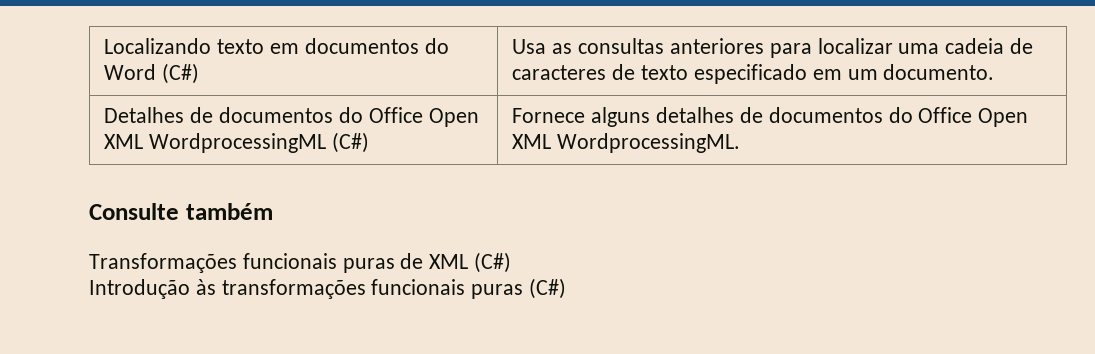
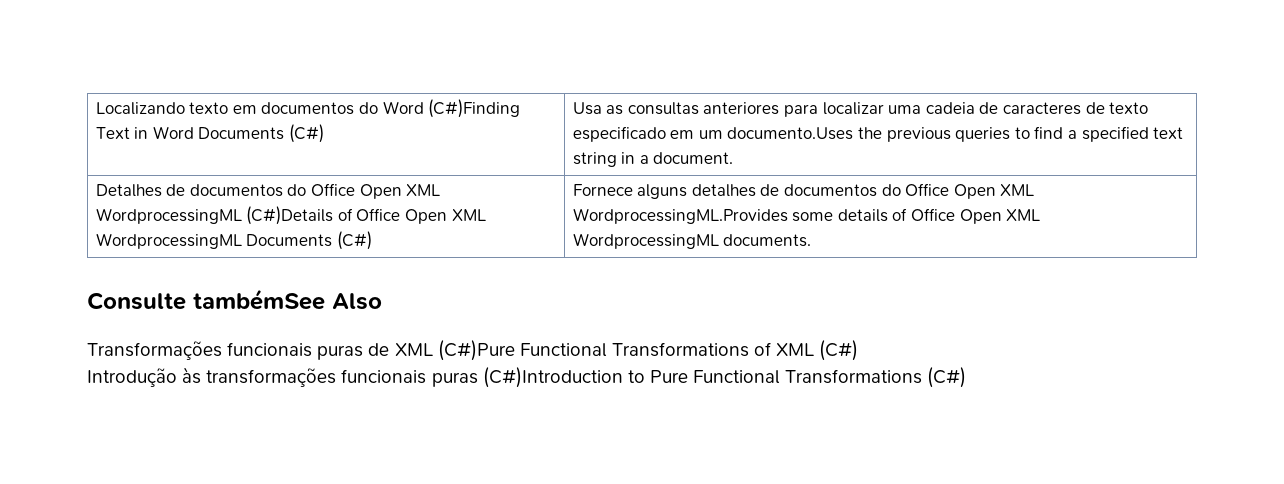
(157, 72) none -> [428,99,521,118] [95,126,285,140] (C#)Finding Text in Word Documents
[883,64,995,80] documento. -> [727,126,1184,142] [572,152,734,167] documento.Uses the previous queries to find a specified text string in a document.
(327, 143) none -> [246,206,486,225] [95,233,333,249] (C#)Details of Office Open XML WordprocessingML Documents
[557,133,741,153] WordprocessingML. -> [572,208,1041,224] [572,233,812,249] WordprocessingML.Provides some details of Office Open XML WordprocessingML documents.
[185,203,273,220] também -> [193,289,382,310] tambémSee Also
(469, 261) none -> [437,340,815,361] (C#)Pure Functional Transformations of XML
(524, 291) none -> [482,367,923,388] (C#)Introduction to Pure Functional Transformations

